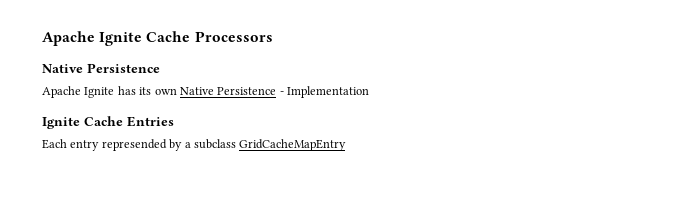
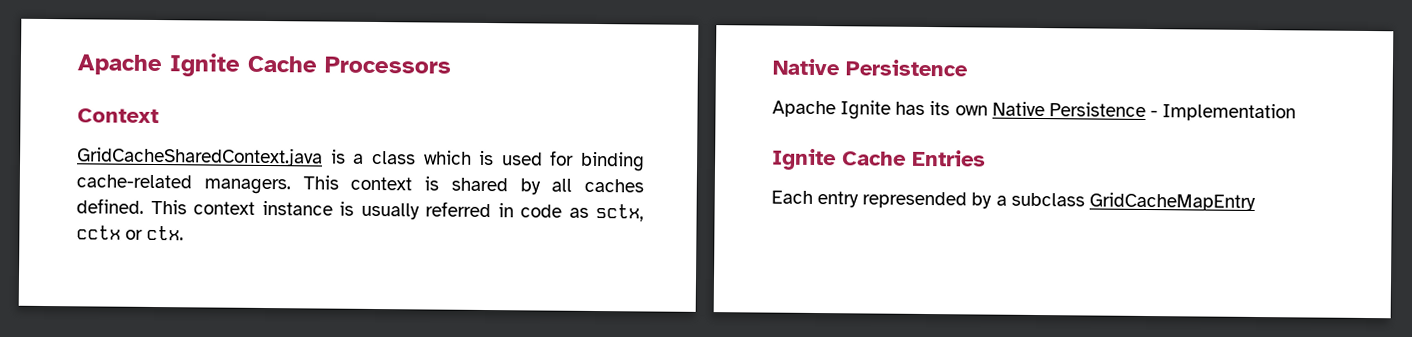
(273, 36) none -> [77,108,159,124] [77,146,645,172] [76,174,644,195] [76,198,644,222] [76,225,185,241] // Context // GridCacheSharedContext.java is a class which is used for binding cache-related managers. This context is shared by all caches defined. This context instance is usually referred in code as sctx, cctx or ctx.

